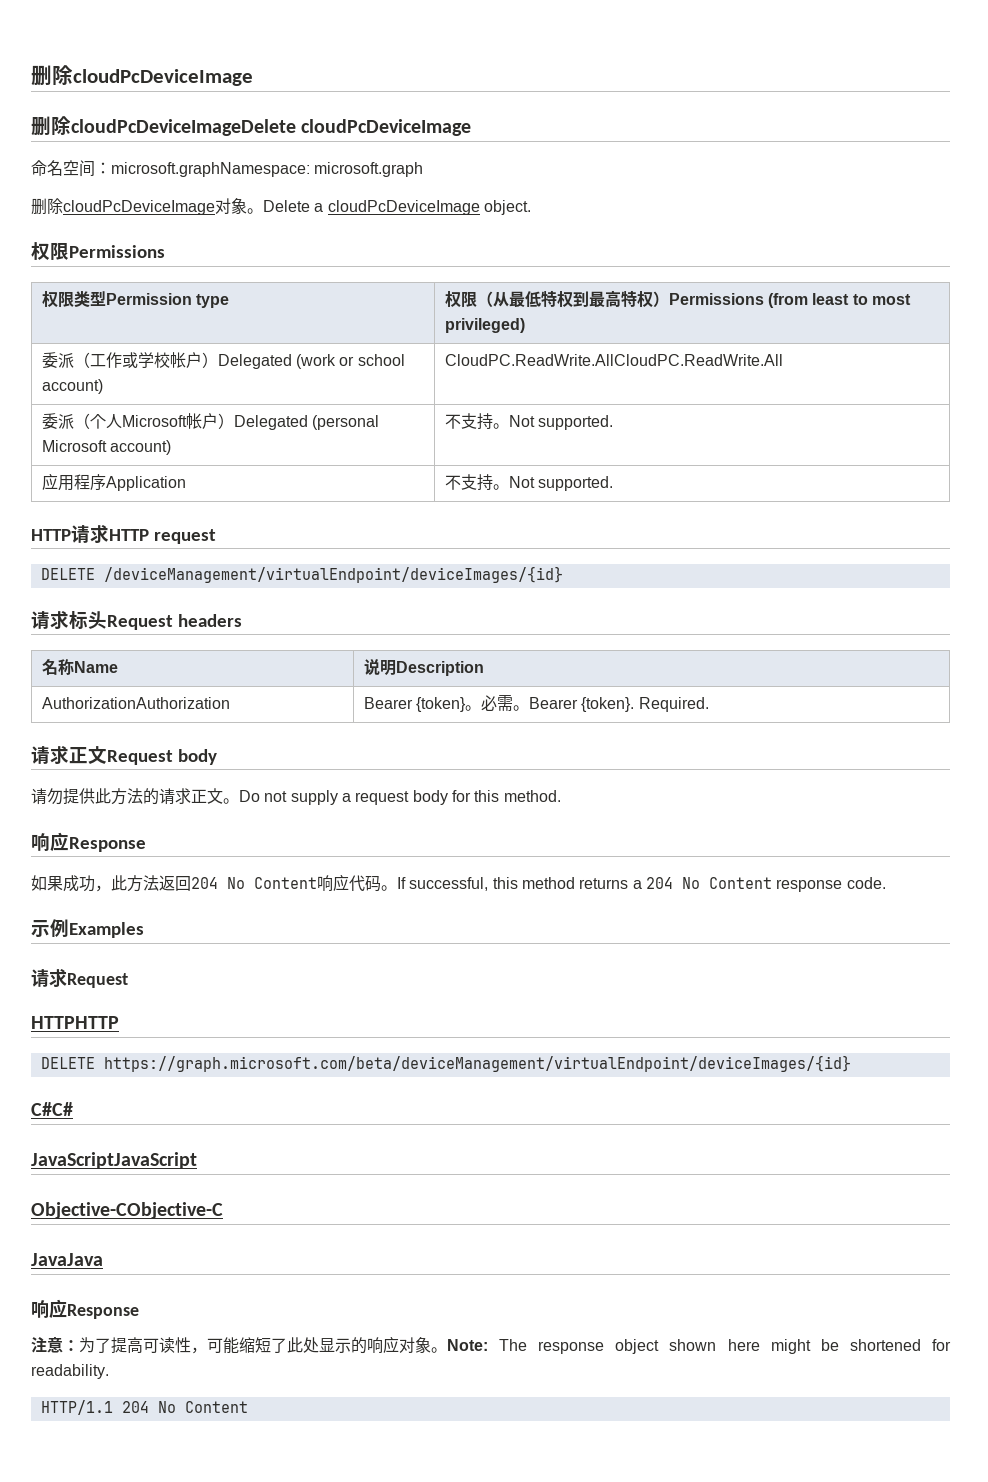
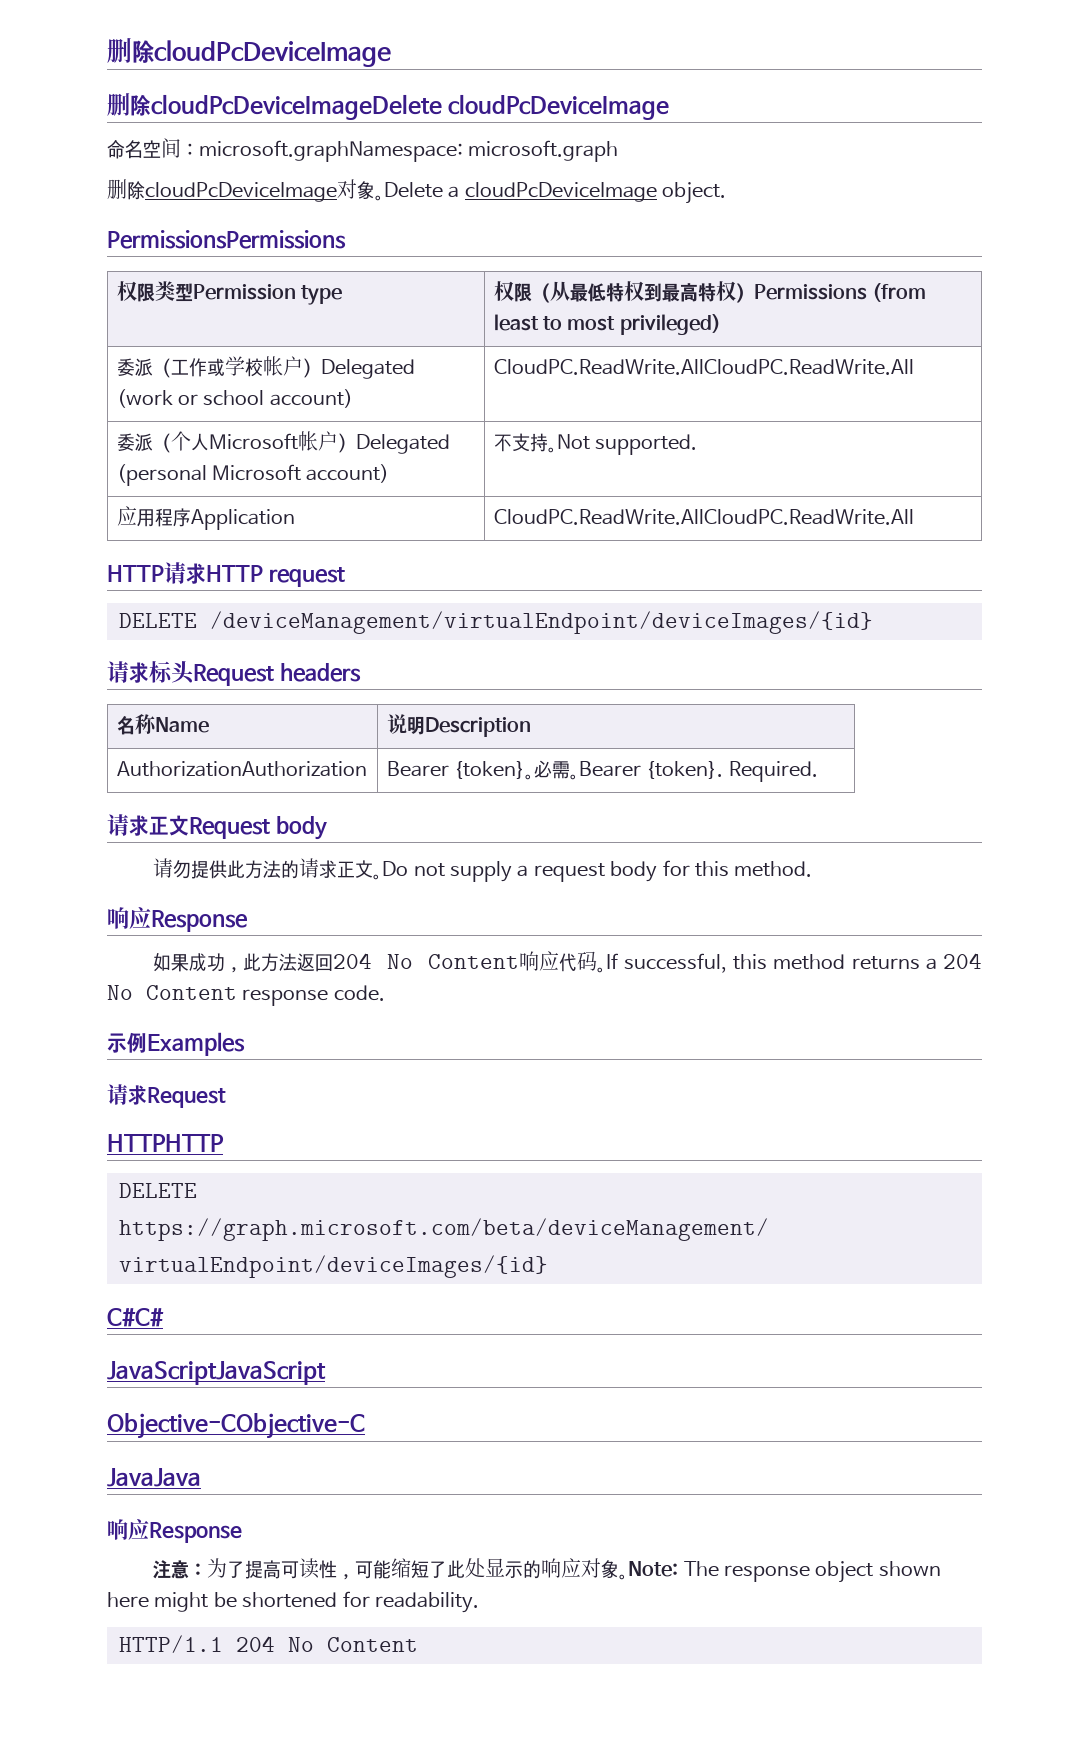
[31,242,165,260] 权限Permissions -> [107,230,346,249] PermissionsPermissions
[444,474,613,491] 不支持。Not supported. -> [493,509,914,525] CloudPC.ReadWrite.AllCloudPC.ReadWrite.All

